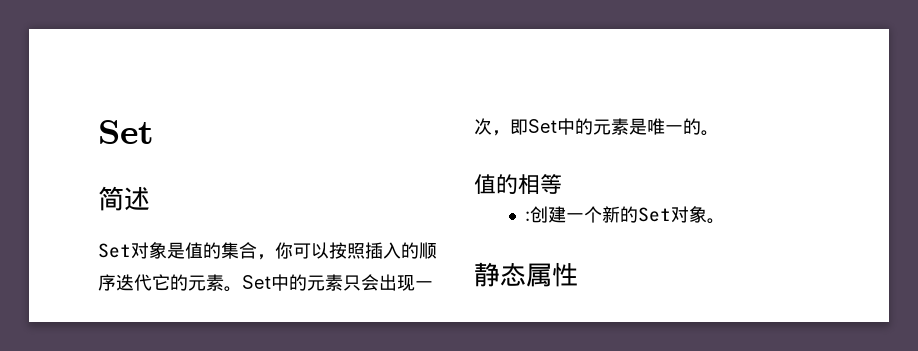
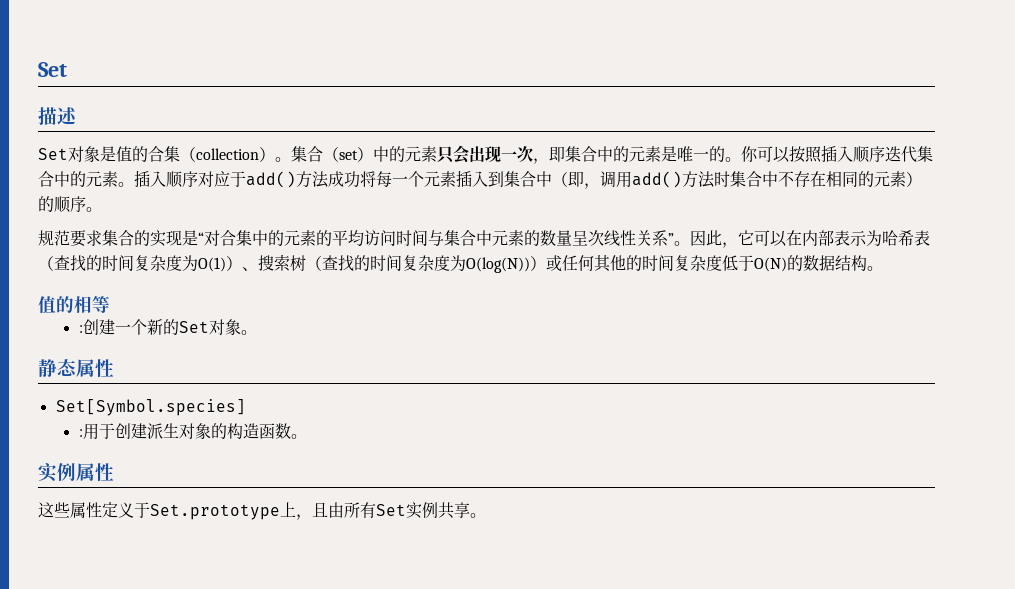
[98,186,124,211] 简 -> [38,107,57,125] 描
[221,242,437,260] [98,274,271,292] 集合，你可以按照插入的顺序迭代它的元素。Set -> [148,146,373,162] 合集（collection）。集合（set）
[528,119,557,133] Set -> [565,146,597,162] 集合
(719, 133) none -> [741,145,933,163] [38,170,922,189] [38,196,102,213] [38,230,930,248] [38,254,883,273] 你可以按照插入顺序迭代集合中的元素。插入顺序对应于add()方法成功将每一个元素插入到集合中（即，调用add()方法时集合中不存在相同的元素）的顺序。 // 规范要求集合的实现是“对合集中的元素的平均访问时间与集合中元素的数量呈次线性关系”。因此，它可以在内部表示为哈希表（查找的时间复杂度为O(1)）、搜索树（查找的时间复杂度为O(log(N))）或任何其他的时间复杂度低于O(N)的数据结构。
(578, 274) none -> [55,399,246,416] [78,423,307,440] [38,463,114,482] [38,502,486,520] // Set[Symbol.species] // :用于创建派生对象的构造函数。 // 实例属性 // 这些属性定义于Set.prototype上，且由所有Set实例共享。

